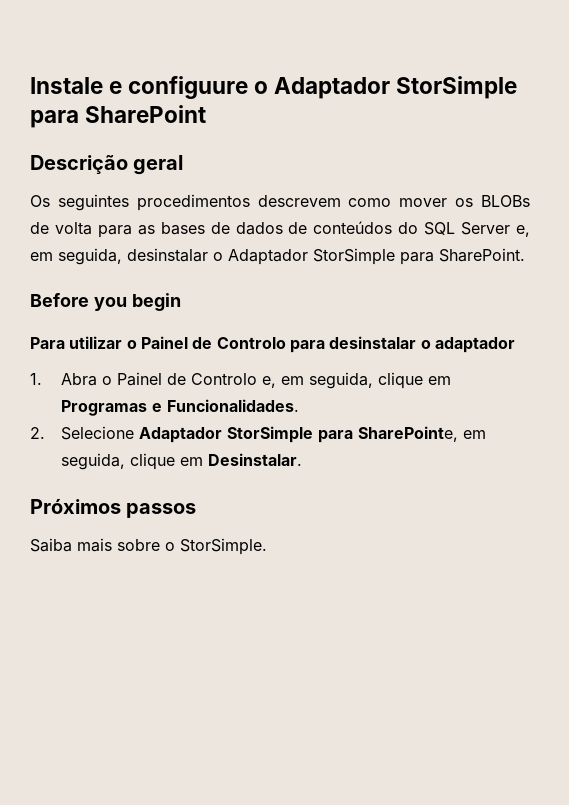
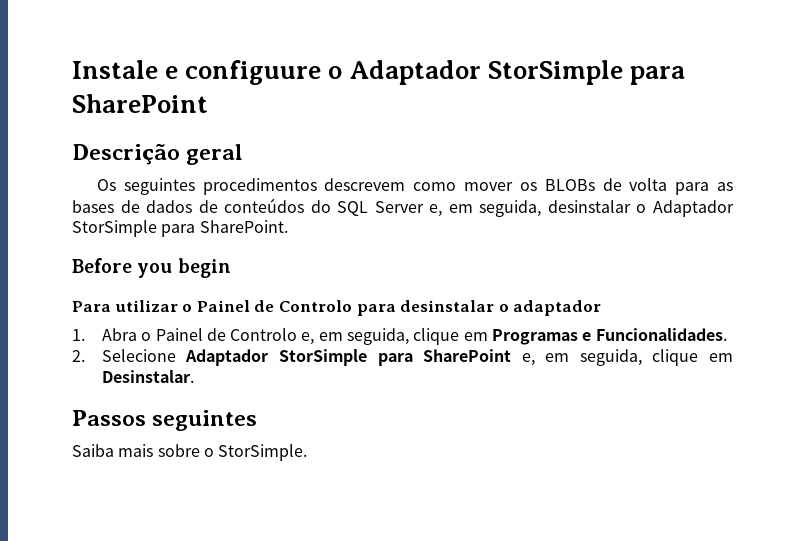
[358,426,459,442] SharePointe, -> [423,349,535,366] SharePoint e,
[30,498,197,518] Próximos passos -> [72,410,258,431] Passos seguintes

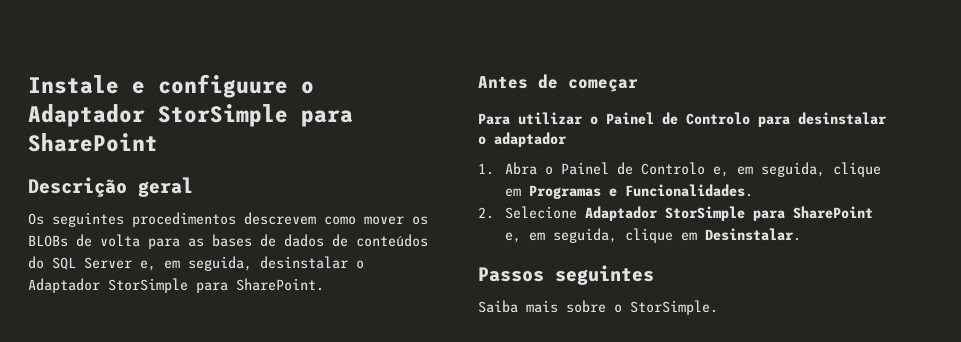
[72,258,231,278] Before you begin -> [478,74,638,92] Antes de começar

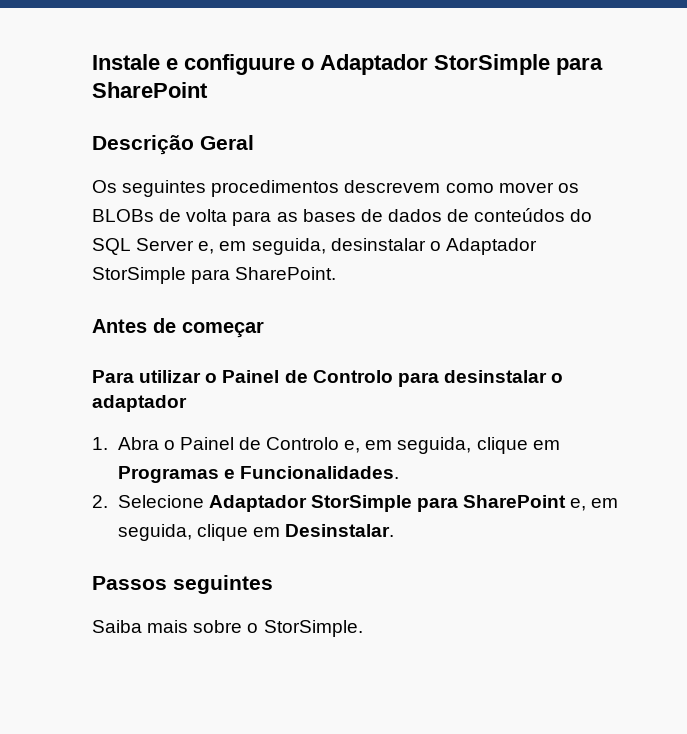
[138,177,193,197] geral -> [200,135,254,150] Geral

